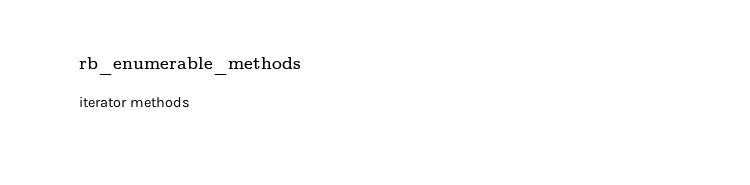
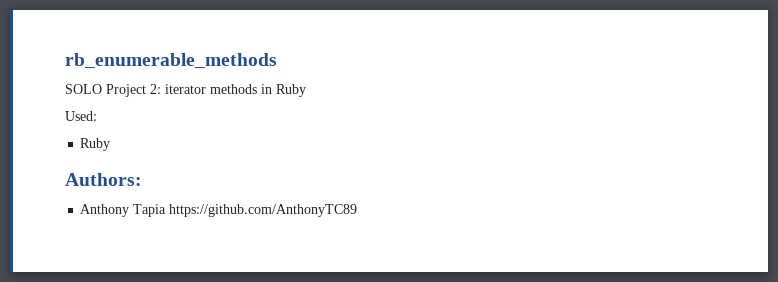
[79,97,190,108] iterator methods -> [65,84,306,97] [65,111,97,121] [80,138,111,151] [65,173,142,186] [80,204,358,217] SOLO Project 2: iterator methods in Ruby // Used: // Ruby // Authors: // Anthony Tapia https://github.com/AnthonyTC89

